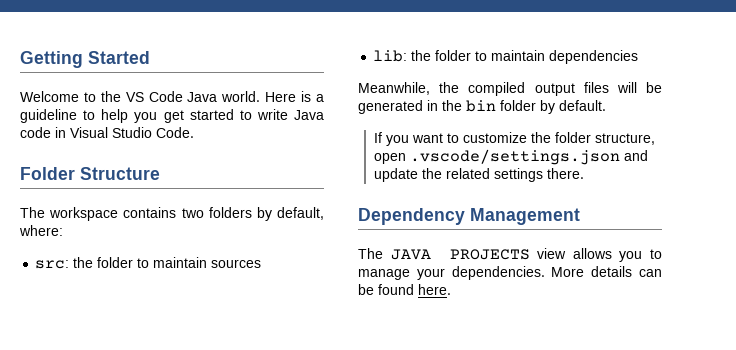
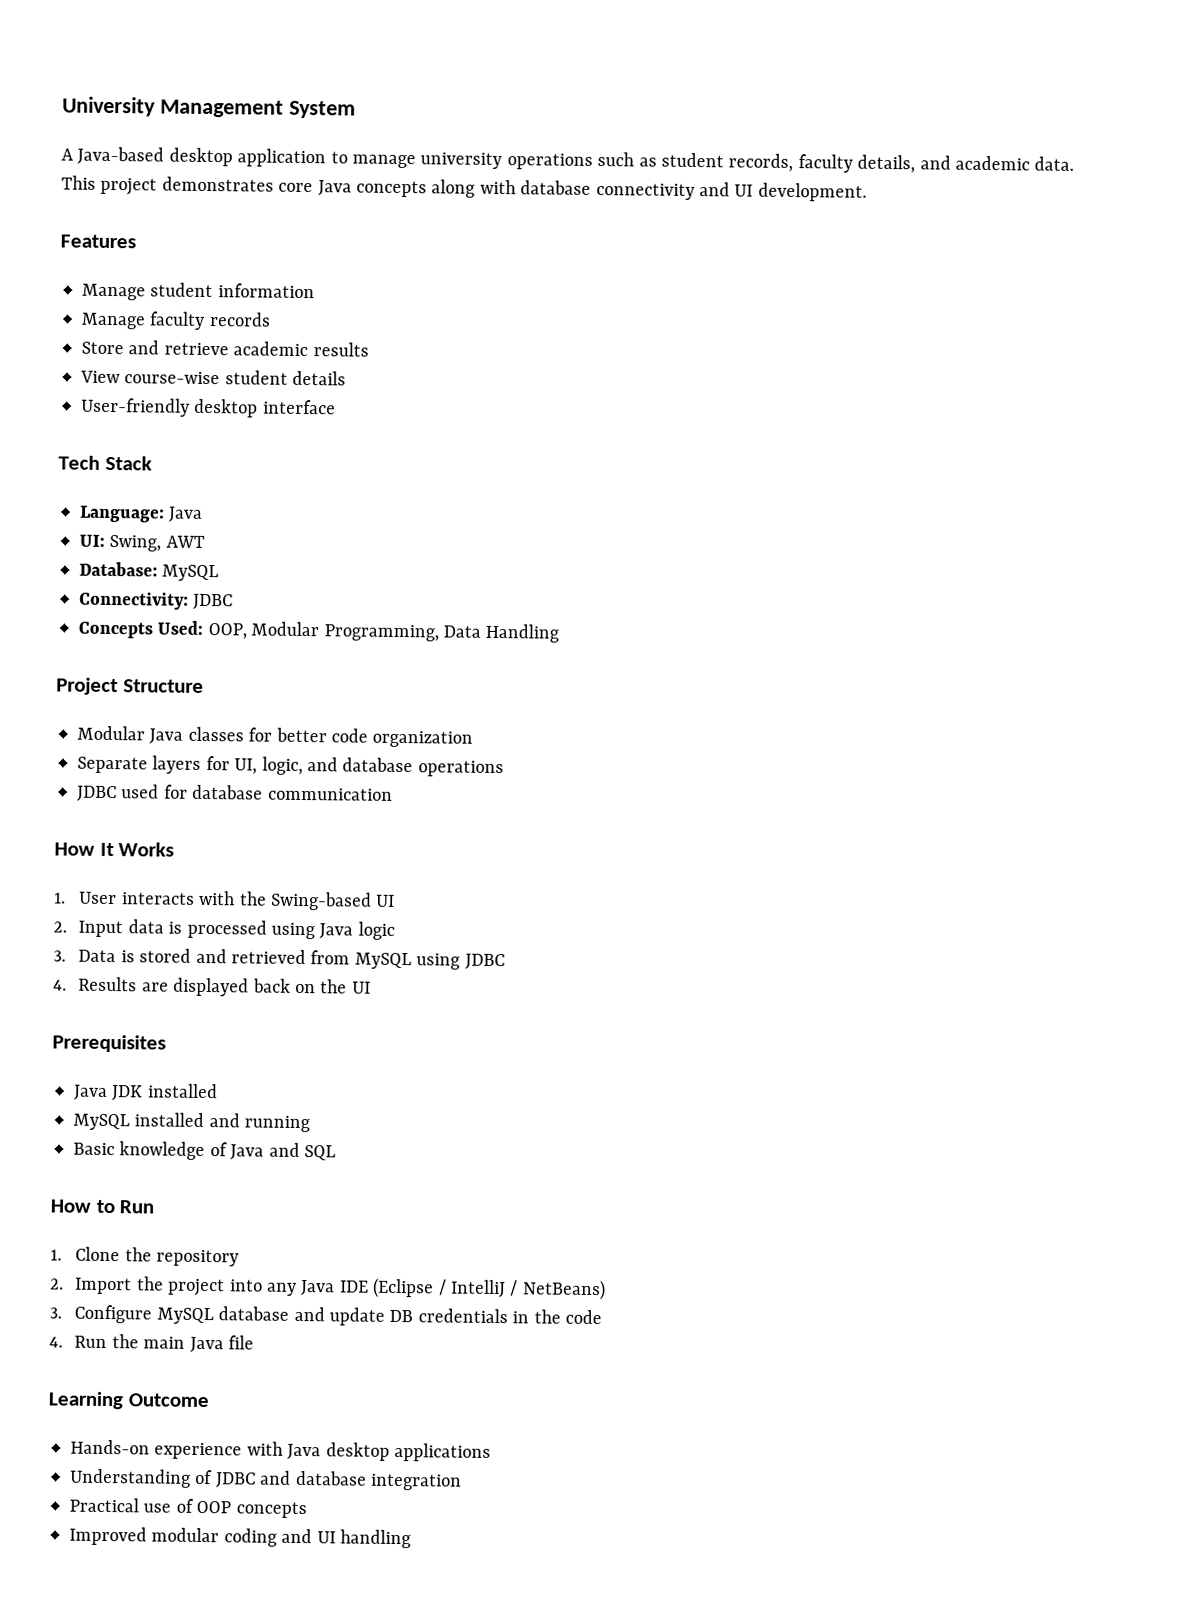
[20,51,150,68] [20,91,324,102] [20,109,324,123] [20,127,194,138] [20,167,160,180] [20,207,324,221] [19,225,63,236] [35,257,262,269] [373,50,639,64] [358,82,662,96] [358,100,606,114] [373,132,655,146] [373,149,648,165] [373,168,584,182] [358,208,580,225] [358,248,662,262] [358,266,662,280] [358,284,451,295] Getting Started // Welcome to the VS Code Java world. Here is a guideline to help you get started to write Java code in Visual Studio Code. // Folder Structure // The workspace contains two folders by default, where: // src: the folder to maintain sources // lib: the folder to maintain dependencies // Meanwhile, the compiled output files will be generated in the bin folder by default. // If you want to customize the folder structure, open .vscode/settings.json and update the related settings there. // Dependency Management // The JAVA PROJECTS view allows you to manage your dependencies. More details can be found here. -> [62,96,356,119] [61,146,1075,174] [61,175,867,202] [60,234,136,249] [82,282,315,301] [81,311,271,330] [81,340,369,357] [80,370,347,386] [81,397,336,418] [58,455,152,471] [79,505,204,523] [79,534,205,552] [79,561,220,582] [79,591,234,610] [78,620,560,643] [56,677,204,696] [77,725,474,748] [77,755,504,778] [77,784,393,802] [54,842,175,857] [54,890,396,911] [53,919,395,940] [53,948,505,970] [53,976,371,997] [52,1034,166,1053] [74,1083,218,1101] [73,1112,311,1133] [73,1141,336,1161] [50,1199,155,1214] [50,1246,240,1267] [50,1276,606,1301] [49,1304,603,1326] [49,1334,255,1353] [48,1391,209,1410] [70,1439,491,1462] [70,1468,462,1491] [69,1497,307,1519] [69,1526,411,1549] University Management System // A Java-based desktop application to manage university operations such as student records, faculty details, and academic data. // This project demonstrates core Java concepts along with database connectivity and UI development. // Features // Manage student information // Manage faculty records // Store and retrieve academic results // View course-wise student details // User-friendly desktop interface // Tech Stack // Language: Java // UI: Swing, AWT // Database: MySQL // Connectivity: JDBC // Concepts Used: OOP, Modular Programming, Data Handling // Project Structure // Modular Java classes for better code organization // Separate layers for UI, logic, and database operations // JDBC used for database communication // How It Works // 1. User interacts with the Swing-based UI // 2. Input data is processed using Java logic // 3. Data is stored and retrieved from MySQL using JDBC // 4. Results are displayed back on the UI // Prerequisites // Java JDK installed // MySQL installed and running // Basic knowledge of Java and SQL // How to Run // 1. Clone the repository // 2. Import the project into any Java IDE (Eclipse / IntelliJ / NetBeans) // 3. Configure MySQL database and update DB credentials in the code // 4. Run the main Java file // Learning Outcome // Hands-on experience with Java desktop applications // Understanding of JDBC and database integration // Practical use of OOP concepts // Improved modular coding and UI handling

